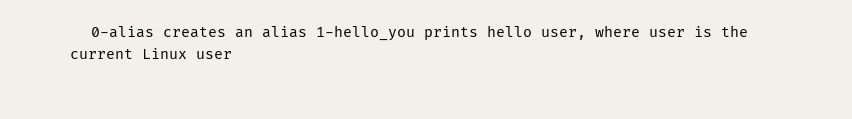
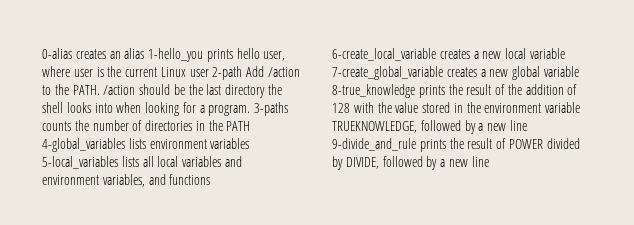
(232, 55) none -> [212,66,301,80] [42,84,283,98] [42,102,289,116] [42,120,251,131] [42,138,250,152] [42,156,242,169] [42,174,211,187] [332,48,565,61] [332,66,579,80] [332,84,578,98] [332,102,581,113] [332,120,527,134] [332,138,580,152] [332,156,489,170] 2-path Add /action to the PATH. /action should be the last directory the shell looks into when looking for a program. 3-paths counts the number of directories in the PATH 4-global_variables lists environment variables 5-local_variables lists all local variables and environment variables, and functions 6-create_local_variable creates a new local variable 7-create_global_variable creates a new global variable 8-true_knowledge prints the result of the addition of 128 with the value stored in the environment variable TRUEKNOWLEDGE, followed by a new line 9-divide_and_rule prints the result of POWER divided by DIVIDE, followed by a new line

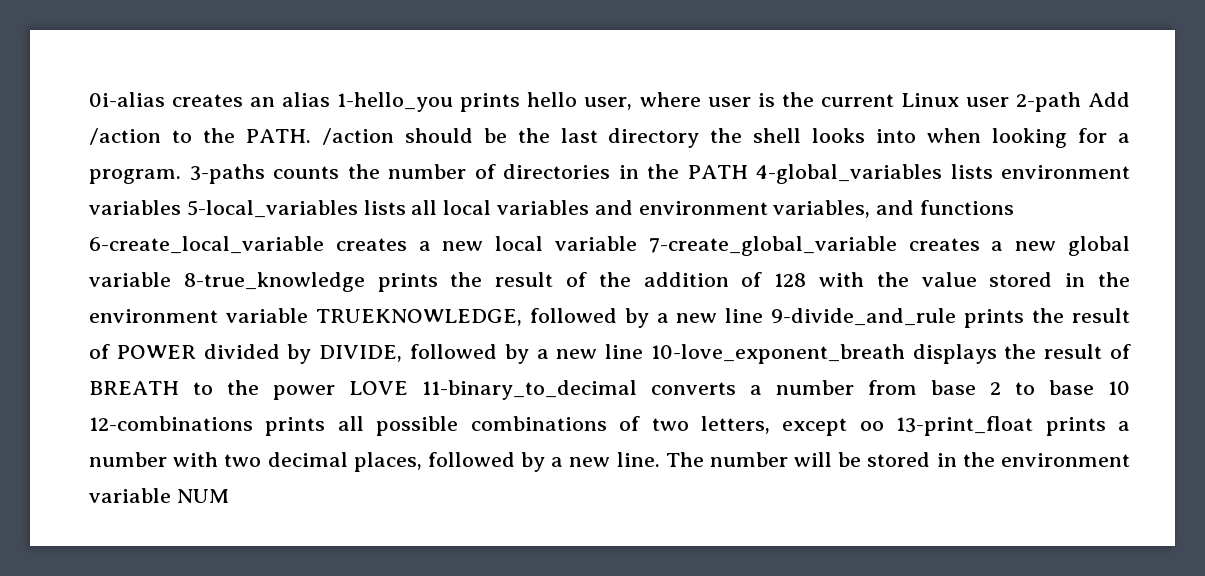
[42,48,72,59] 0-alias -> [89,92,165,107] 0i-alias
(489, 161) none -> [650,344,1132,364] [89,380,1130,400] [89,416,1130,436] [89,452,1130,472] [89,488,229,503] 10-love_exponent_breath displays the result of BREATH to the power LOVE 11-binary_to_decimal converts a number from base 2 to base 10 12-combinations prints all possible combinations of two letters, except oo 13-print_float prints a number with two decimal places, followed by a new line. The number will be stored in the environment variable NUM

